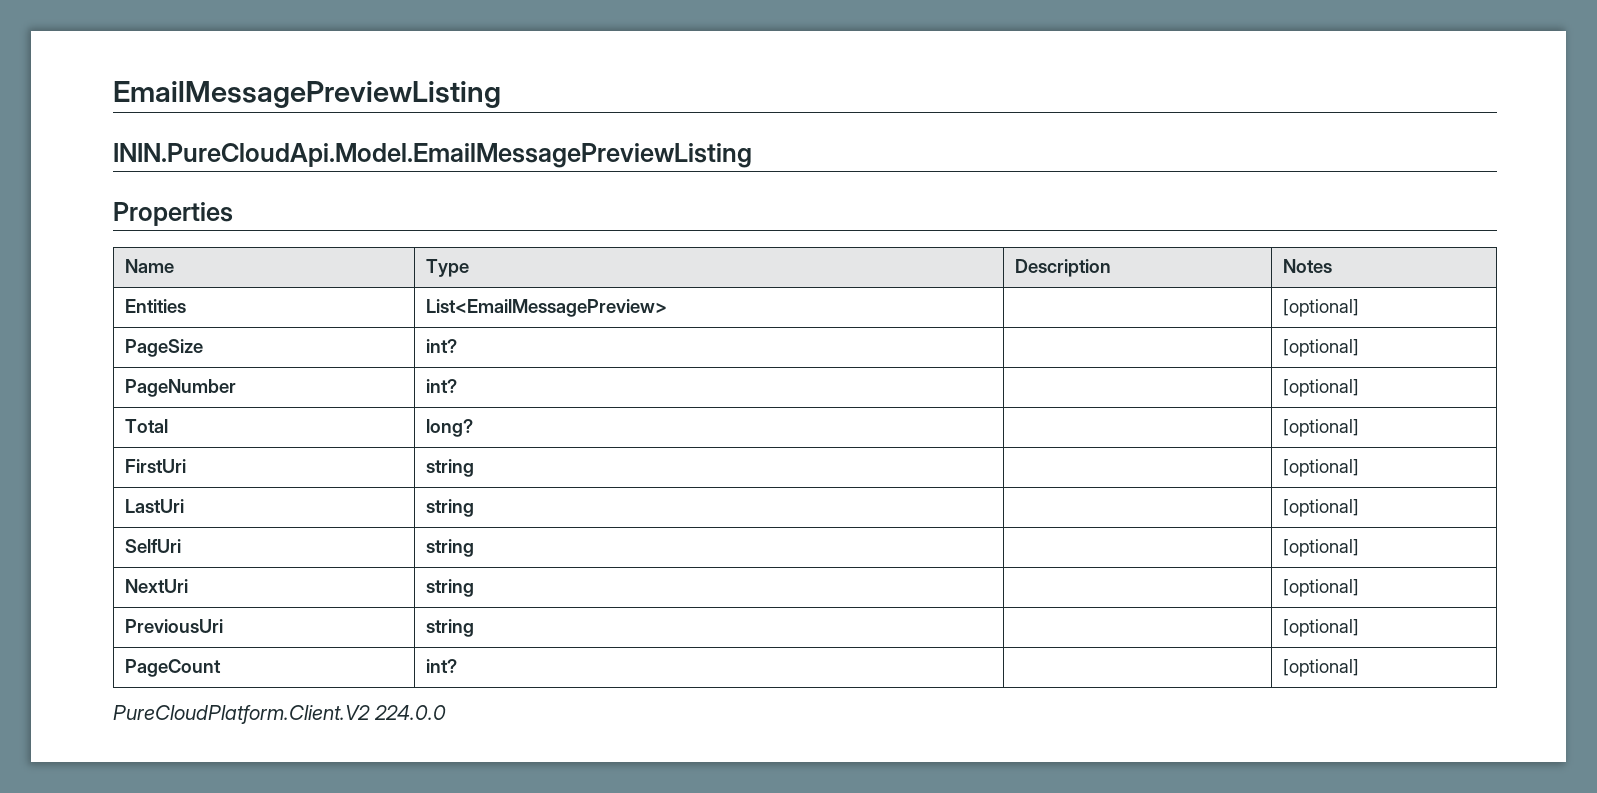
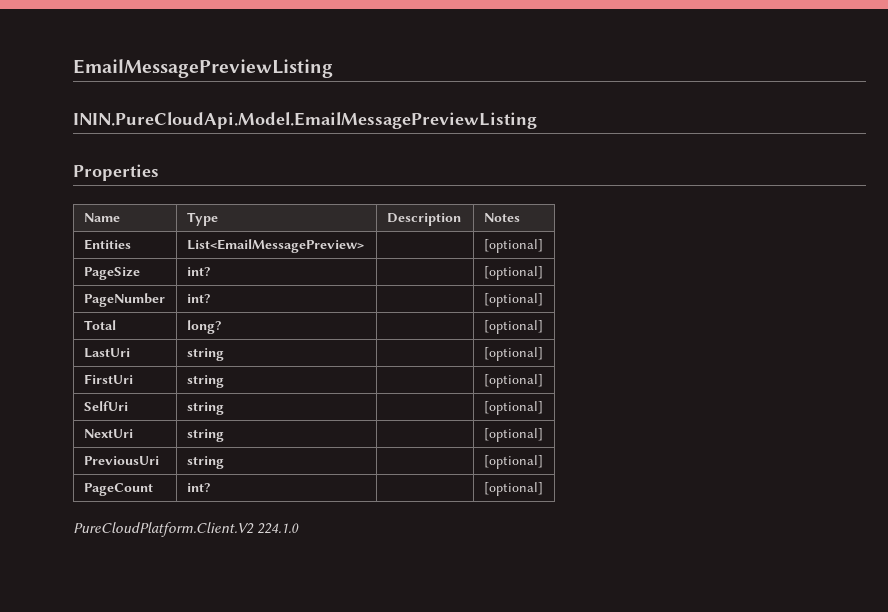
[125,459,187,473] [426,459,475,477] [1283,459,1360,477] [125,499,185,513] FirstUri | string | | [optional] // LastUri -> [83,348,130,358] [186,348,224,361] [483,347,543,361] [83,374,133,384] LastUri | string | | [optional] // FirstUri
[373,705,446,720] 224.0.0 -> [257,523,300,534] 224.1.0

